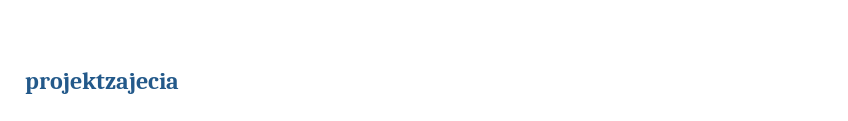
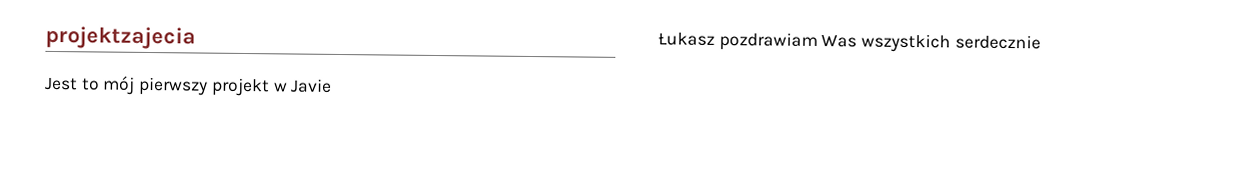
(179, 83) none -> [44,75,333,97] [658,31,1041,53] // Jest to mój pierwszy projekt w Javie // Łukasz pozdrawiam Was wszystkich serdecznie

